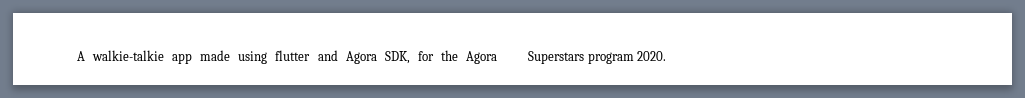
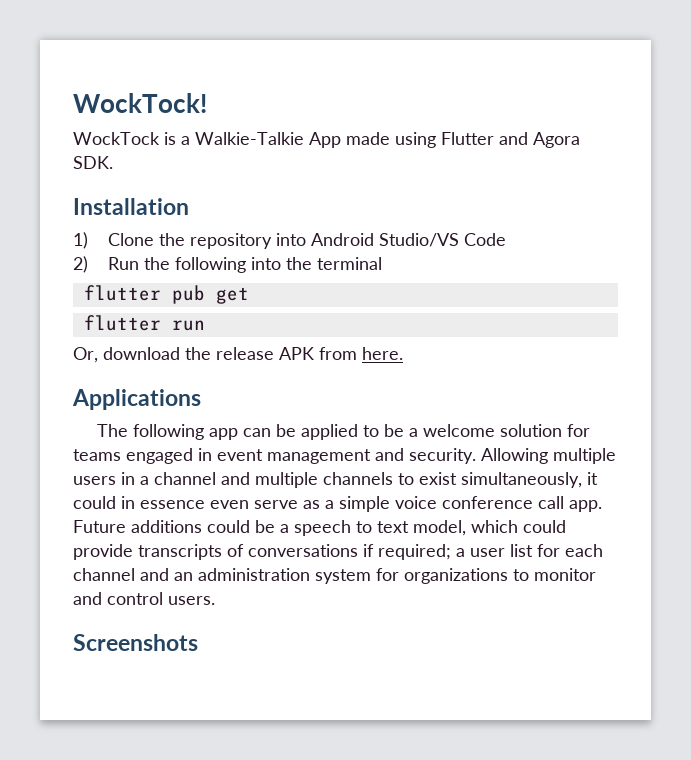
[77,50,193,64] A walkie-talkie app -> [73,93,207,113] [73,132,341,148] WockTock! // WockTock is a Walkie-Talkie App
[275,50,311,61] flutter -> [441,132,494,145] Flutter
[384,50,667,64] SDK, for the Agora Superstars program 2020. -> [73,156,113,169] [73,198,189,215] [73,232,507,249] [73,256,383,273] [83,285,249,304] [83,315,205,331] [73,347,403,363] [72,389,201,410] [97,424,591,440] [73,448,616,464] [73,472,598,488] [73,496,602,512] [73,520,566,536] [73,544,603,560] [73,568,596,584] [73,592,215,605] [73,634,198,651] SDK. // Installation // 1) Clone the repository into Android Studio/VS Code // 2) Run the following into the terminal // flutter pub get // flutter run // Or, download the release APK from here. // Applications // The following app can be applied to be a welcome solution for teams engaged in event management and security. Allowing multiple users in a channel and multiple channels to exist simultaneously, it could in essence even serve as a simple voice conference call app. Future additions could be a speech to text model, which could provide transcripts of conversations if required; a user list for each channel and an administration system for organizations to monitor and control users. // Screenshots

